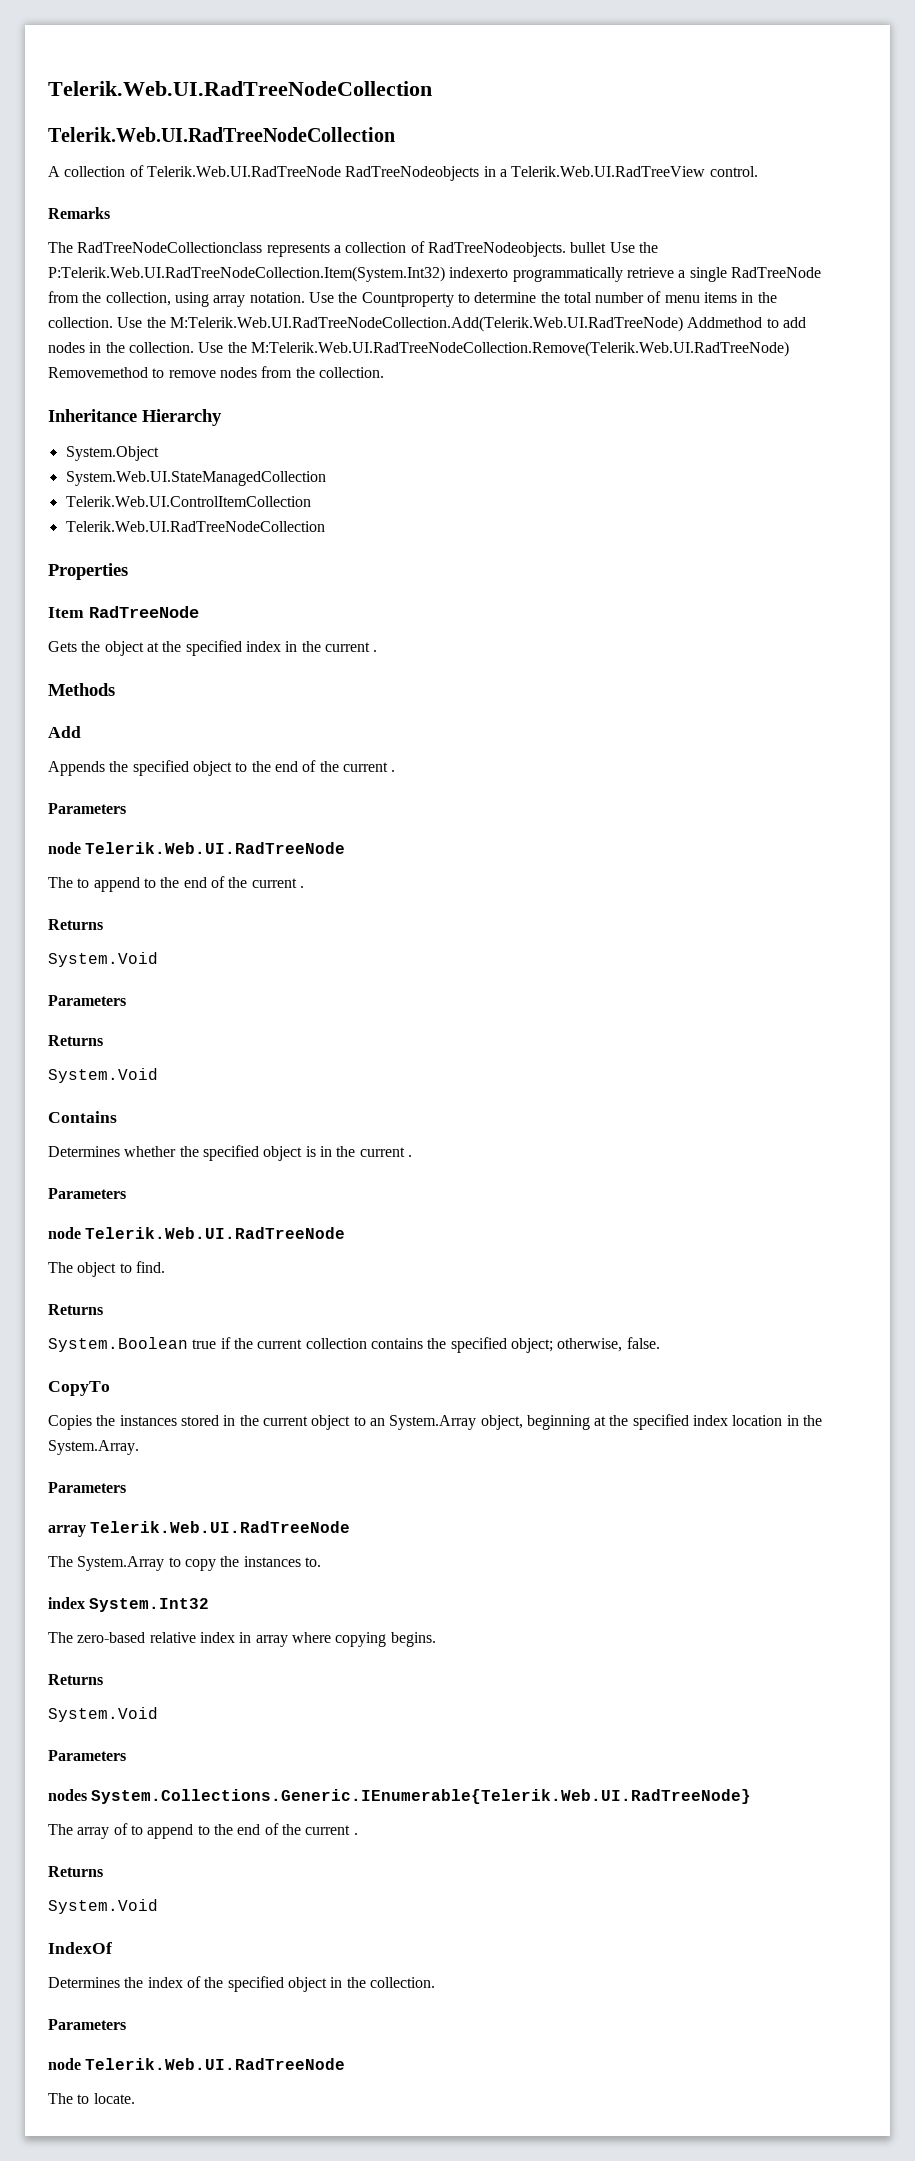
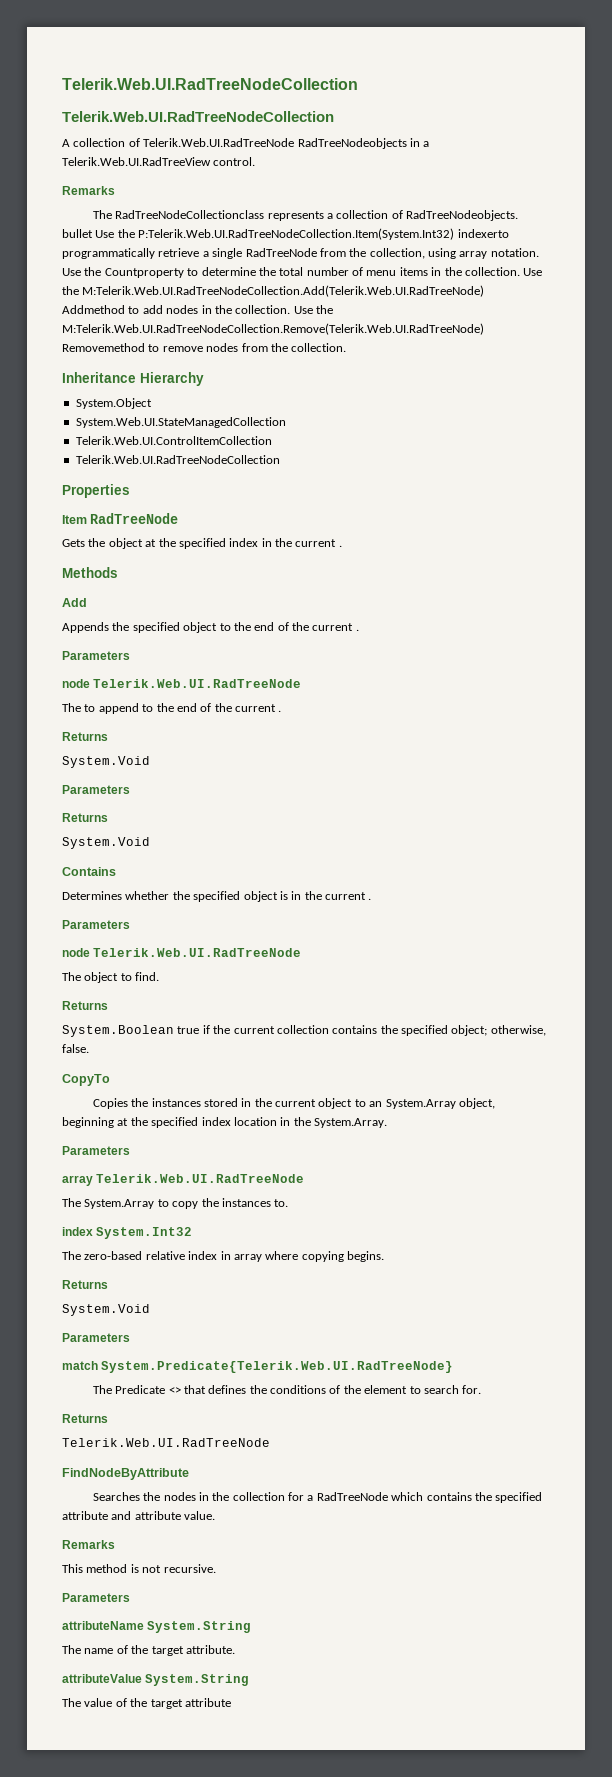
[48,1789,752,1804] [48,1823,358,1839] [48,1866,103,1877] [48,1899,158,1914] [48,1942,112,1954] [48,1976,435,1992] [48,2019,126,2030] [48,2058,346,2070] [48,2093,135,2104] nodes System.Collections.Generic.IEnumerable{Telerik.Web.UI.RadTreeNode} // The array of to append to the end of the current . // Returns // System.Void // IndexOf // Determines the index of the specified object in the collection. // Parameters // node Telerik.Web.UI.RadTreeNode // The to locate. -> [62,1361,454,1373] [92,1385,482,1394] [62,1414,108,1423] [62,1438,270,1447] [62,1468,189,1480] [92,1492,543,1503] [62,1511,216,1520] [62,1540,115,1549] [62,1564,216,1573] [62,1593,130,1602] [62,1621,252,1633] [62,1645,235,1656] [62,1674,250,1686] [62,1698,231,1709] match System.Predicate{Telerik.Web.UI.RadTreeNode} // The Predicate <> that defines the conditions of the element to search for. // Returns // Telerik.Web.UI.RadTreeNode // FindNodeByAttribute // Searches the nodes in the collection for a RadTreeNode which contains the specified attribute and attribute value. // Remarks // This method is not recursive. // Parameters // attributeName System.String // The name of the target attribute. // attributeValue System.String // The value of the target attribute

